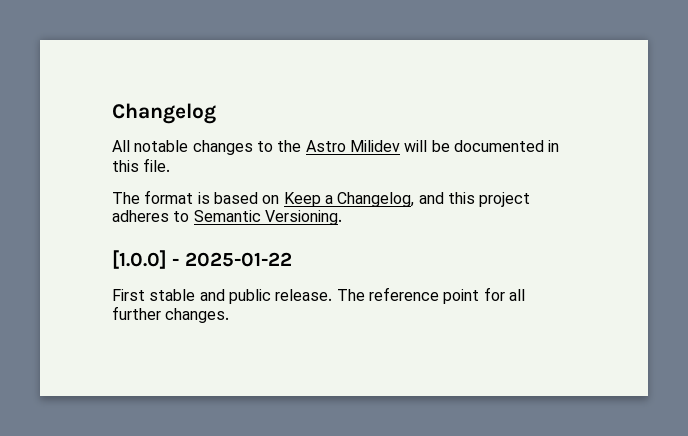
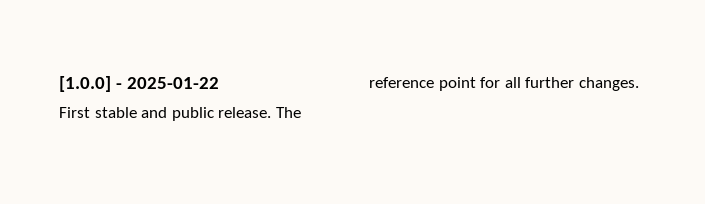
[112,103,216,124] [112,140,560,155] [112,158,171,172] [112,190,531,207] [112,210,342,225] Changelog // All notable changes to the Astro Milidev will be documented in this file. // The format is based on Keep a Changelog, and this project adheres to Semantic Versioning. // -> (59, 84) none

